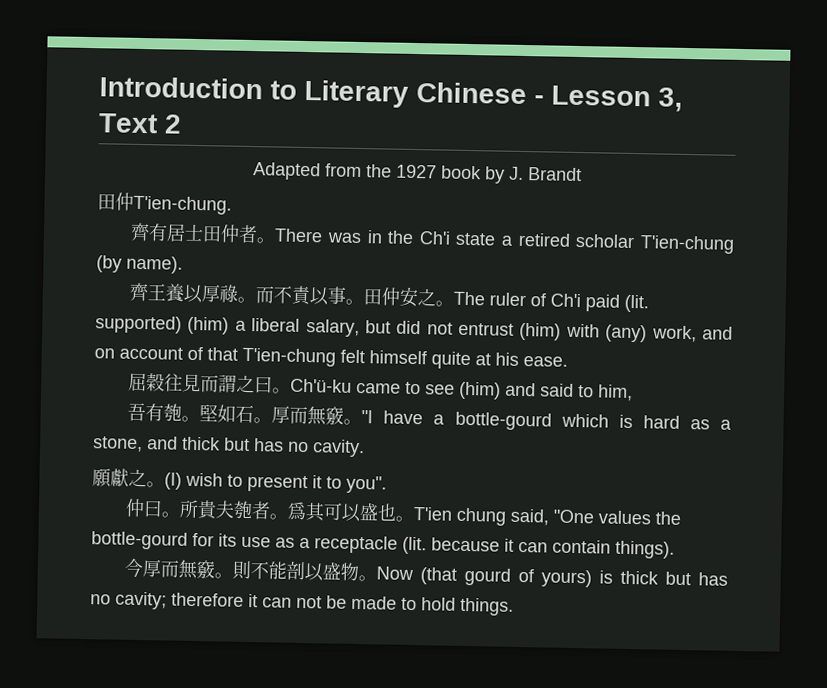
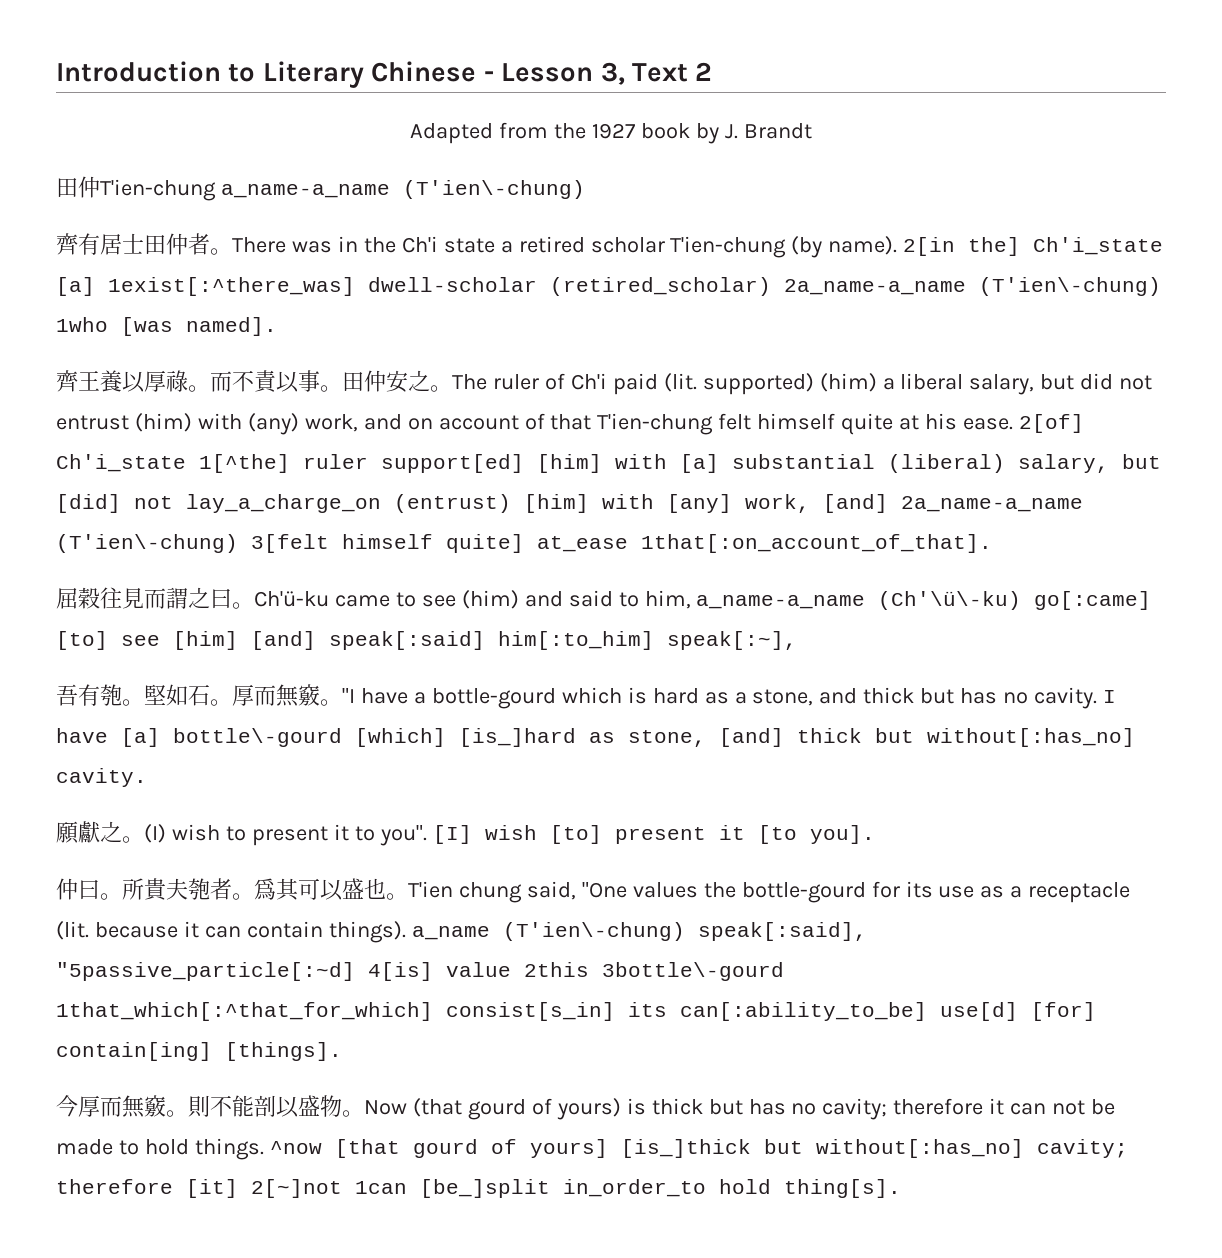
[133,195,232,215] T'ien-chung. -> [100,179,585,201] T'ien-chung a_name-a_name (T'ien\-chung)
(183, 264) none -> [903,237,1164,256] [56,277,1161,296] [56,317,277,336] 2[in the] Ch'i_state [a] 1exist[:^there_was] dwell-scholar (retired_scholar) 2a_name-a_name (T'ien\-chung) 1who [was named].
(568, 361) none -> [1018,414,1084,433] [56,454,1161,473] [56,494,1083,513] [56,534,992,553] 2[of] Ch'i_state 1[^the] ruler support[ed] [him] with [a] substantial (liberal) salary, but [did] not lay_a_charge_on (entrust) [him] with [any] work, [and] 2a_name-a_name (T'ien\-chung) 3[felt himself quite] at_ease 1that[:on_account_of_that].
(634, 393) none -> [696,591,1152,610] [56,631,797,650] a_name-a_name (Ch'\ü\-ku) go[:came] [to] see [him] [and] speak[:said] him[:to_him] speak[:~],
(365, 448) none -> [1103,690,1117,703] [56,728,1135,747] [56,768,147,787] I have [a] bottle\-gourd [which] [is_]hard as stone, [and] thick but without[:has_no] cavity.
(387, 484) none -> [432,825,875,844] [I] wish [to] present it [to you].
(675, 549) none -> [411,922,867,941] [56,962,784,981] [56,1002,1096,1021] [56,1042,342,1061] a_name (T'ien\-chung) speak[:said], "5passive_particle[:~d] 4[is] value 2this 3bottle\-gourd 1that_which[:^that_for_which] consist[s_in] its can[:ability_to_be] use[d] [for] contain[ing] [things].
(514, 606) none -> [269,1139,1128,1158] [56,1179,901,1198] ^now [that gourd of yours] [is_]thick but without[:has_no] cavity; therefore [it] 2[~]not 1can [be_]split in_order_to hold thing[s].

